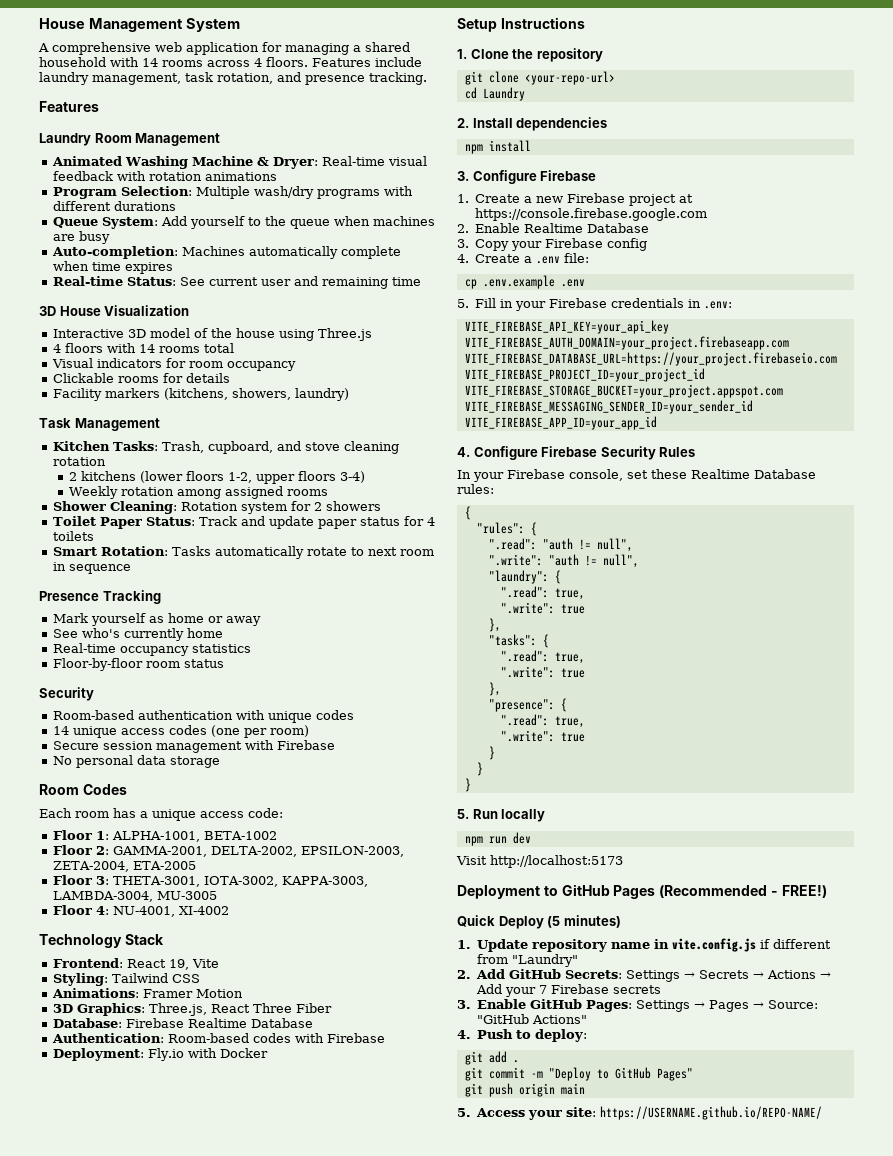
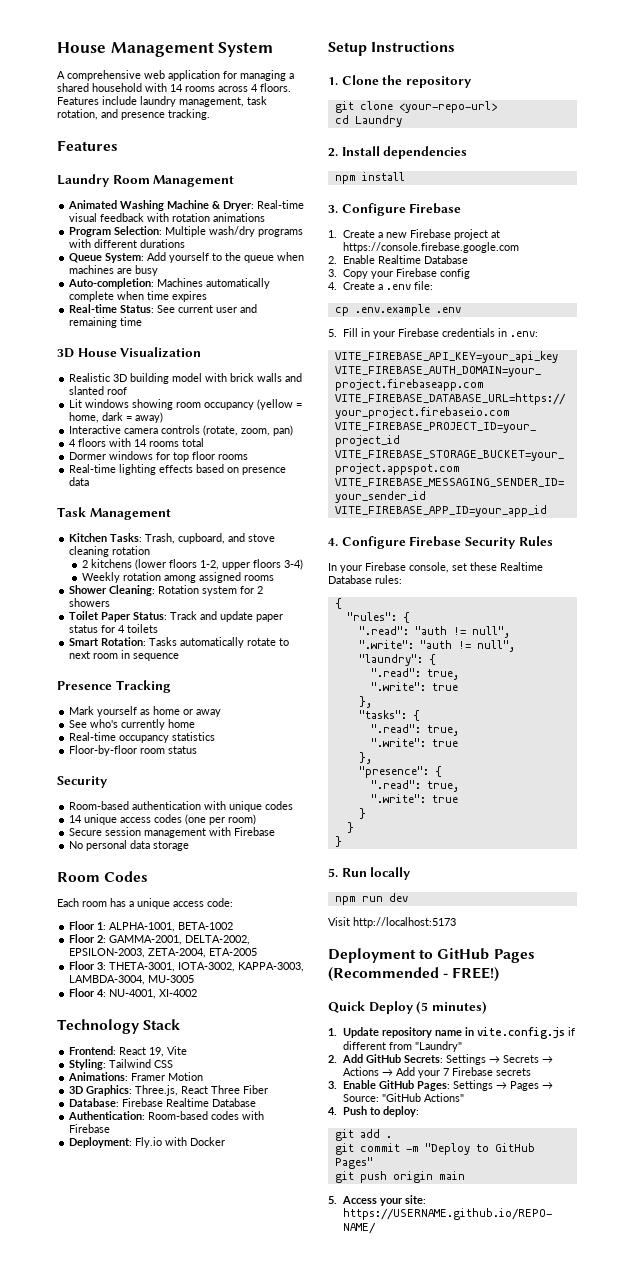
[52,328,372,341] Interactive 3D model of the house using Three.js -> [69,373,303,384] [69,386,128,395] [69,399,303,410] [69,412,164,423] [69,425,294,436] Realistic 3D building model with brick walls and slanted roof // Lit windows showing room occupancy (yellow = home, dark = away) // Interactive camera controls (rotate, zoom, pan)
[51,358,296,371] [52,373,230,383] [52,388,349,401] Visual indicators for room occupancy // Clickable rooms for details // Facility markers (kitchens, showers, laundry) -> [69,451,249,462] [69,464,287,475] [69,477,90,486] Dormer windows for top floor rooms // Real-time lighting effects based on presence data

